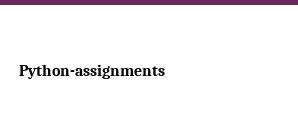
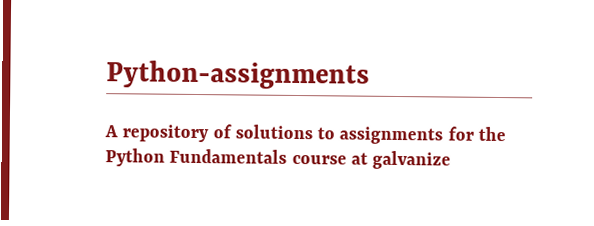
(165, 71) none -> [104,124,506,145] [105,148,452,170] // A repository of solutions to assignments for the Python Fundamentals course at galvanize

